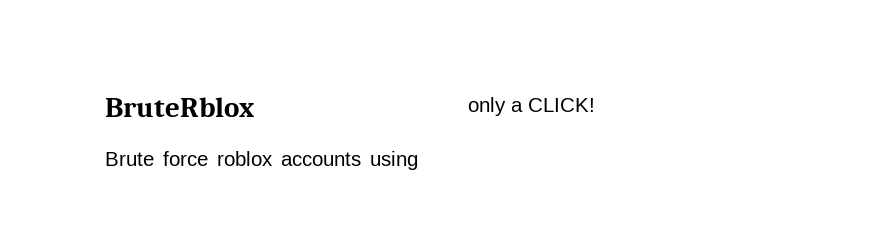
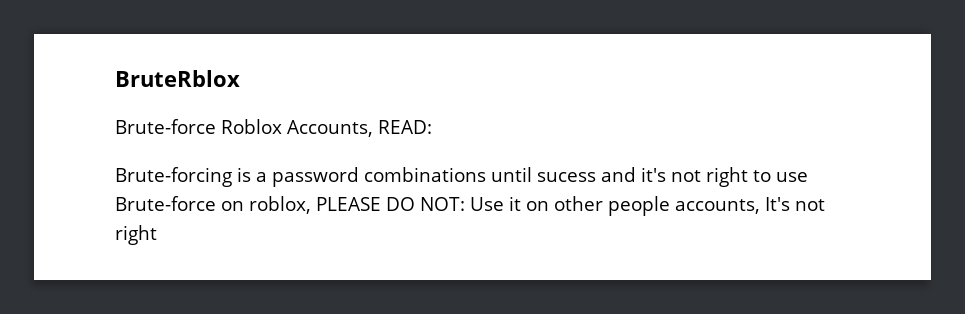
[105,151,418,170] [468,97,595,116] Brute force roblox accounts using only a CLICK! -> [115,119,432,137] [115,167,808,187] [115,196,825,216] [115,225,157,245] Brute-force Roblox Accounts, READ: // Brute-forcing is a password combinations until sucess and it's not right to use Brute-force on roblox, PLEASE DO NOT: Use it on other people accounts, It's not right

